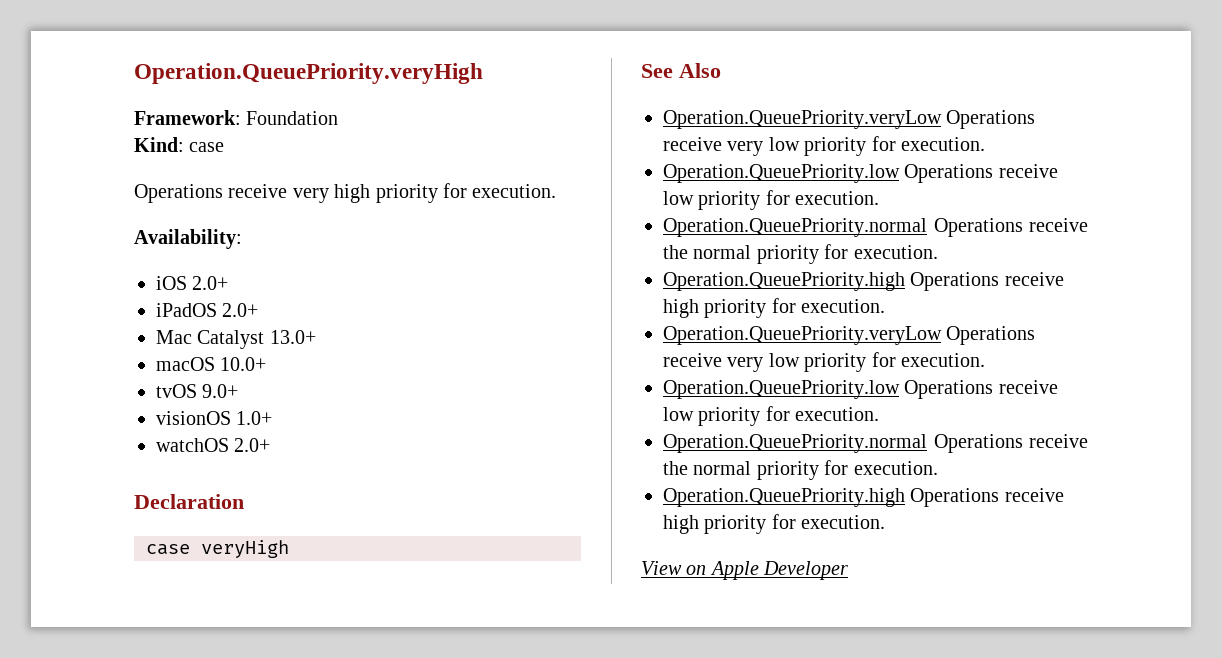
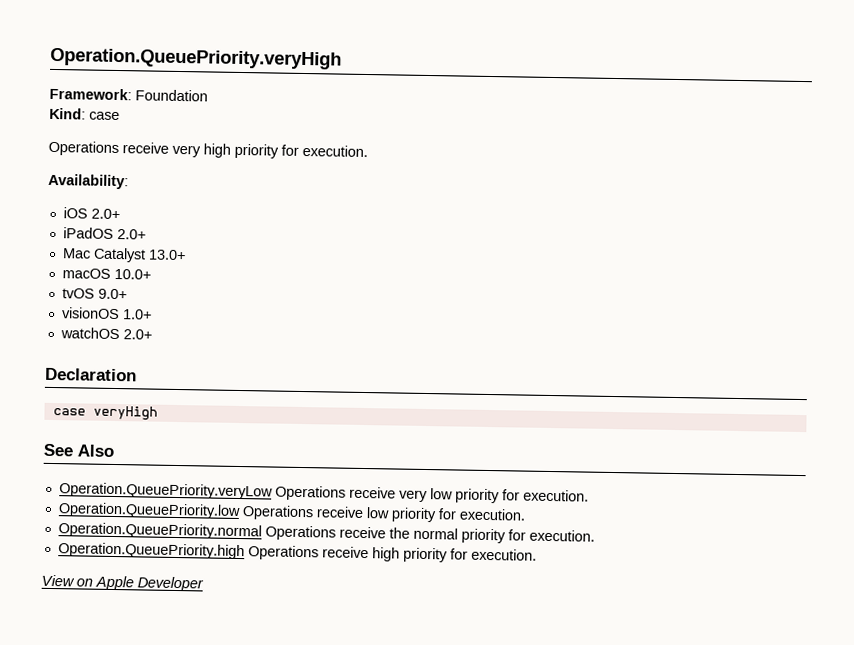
[663,326,1036,345] [663,352,985,372] [663,380,1058,399] [663,406,880,426] [663,434,1088,453] [663,460,938,480] [663,488,1064,507] [663,514,886,534] // Operation.QueuePriority.veryLow Operations receive very low priority for execution. // Operation.QueuePriority.low Operations receive low priority for execution. // Operation.QueuePriority.normal Operations receive the normal priority for execution. // Operation.QueuePriority.high Operations receive high priority for execution. -> (537, 554) none

